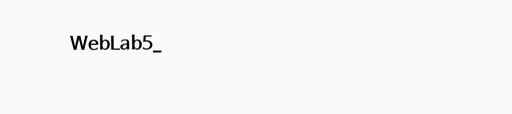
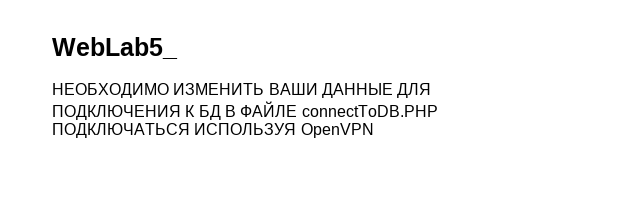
(162, 43) none -> [52,83,432,98] [52,101,438,120] [52,123,374,138] // НЕОБХОДИМО ИЗМЕНИТЬ ВАШИ ДАННЫЕ ДЛЯ ПОДКЛЮЧЕНИЯ К БД В ФАЙЛЕ connectToDB.PHP ПОДКЛЮЧАТЬСЯ ИСПОЛЬЗУЯ OpenVPN

